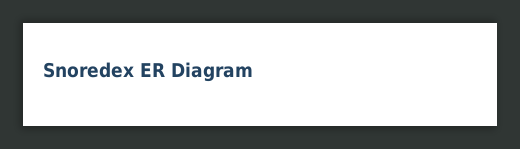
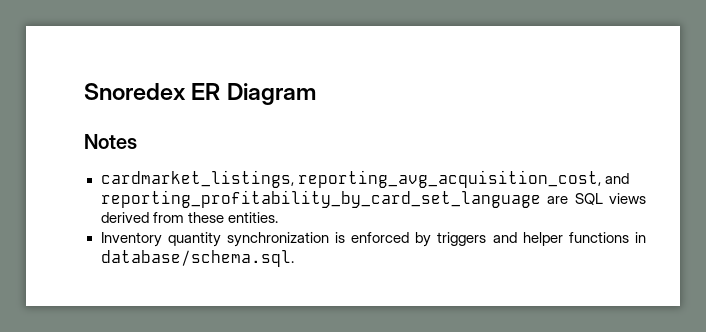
(253, 72) none -> [84,134,137,149] [100,170,629,188] [100,190,646,208] [100,212,278,223] [100,232,646,247] [100,250,294,267] // Notes // cardmarket_listings, reporting_avg_acquisition_cost, and reporting_profitability_by_card_set_language are SQL views derived from these entities. // Inventory quantity synchronization is enforced by triggers and helper functions in database/schema.sql.

